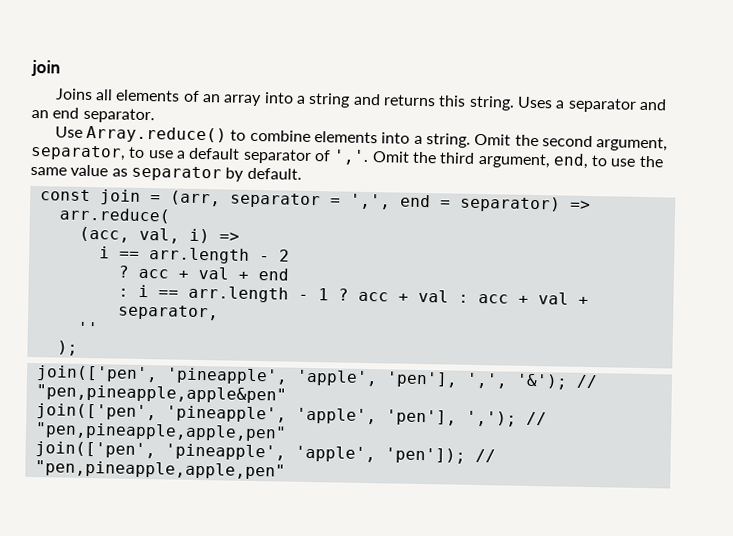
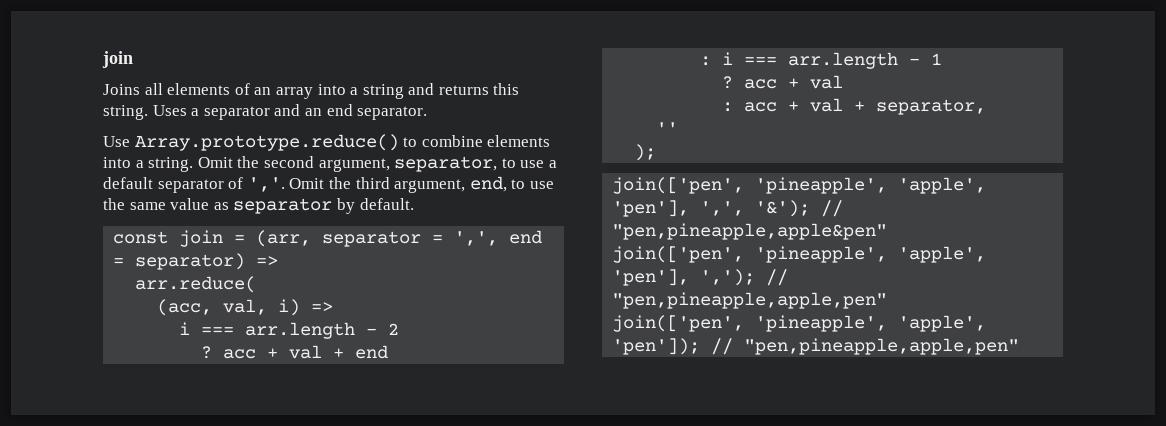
[86,125,228,144] Array.reduce() -> [134,134,399,151] Array.prototype.reduce()
[118,251,140,259] == -> [201,327,235,335] ===
[157,290,179,298] == -> [744,57,778,65] ===
[337,288,449,303] ? acc + val -> [722,75,844,89] // ? acc + val //

